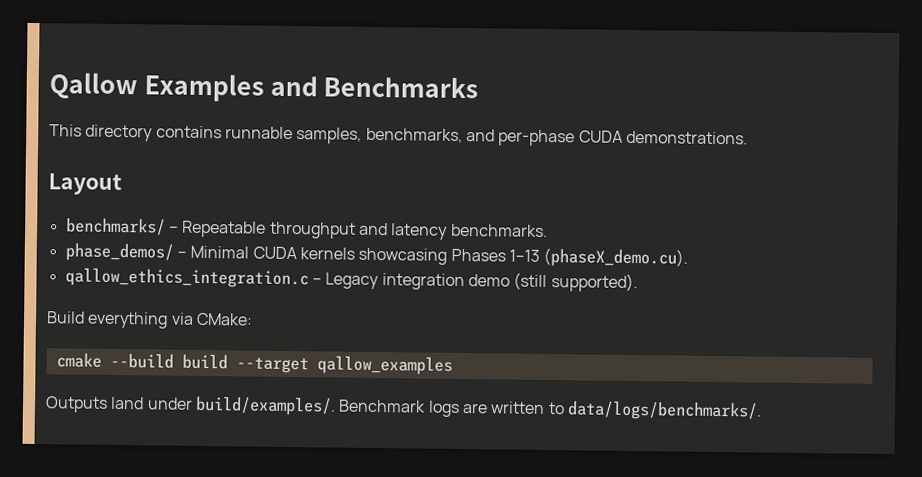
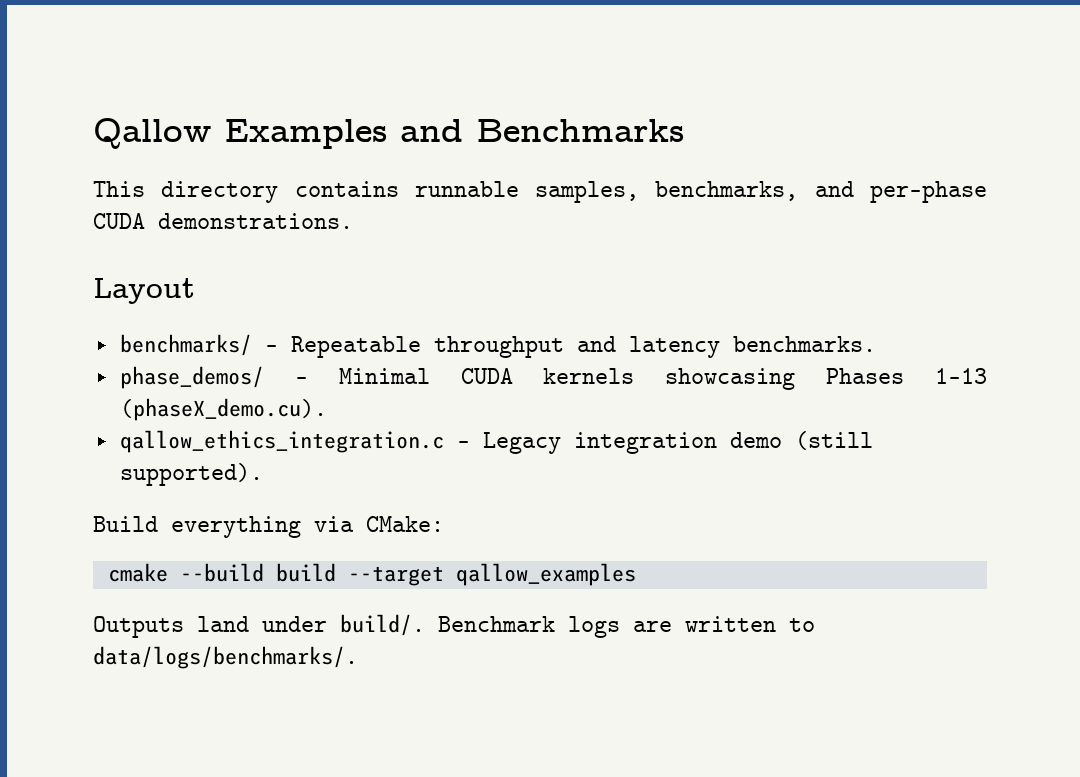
[194,395,336,416] build/examples/. -> [340,614,425,636] build/.

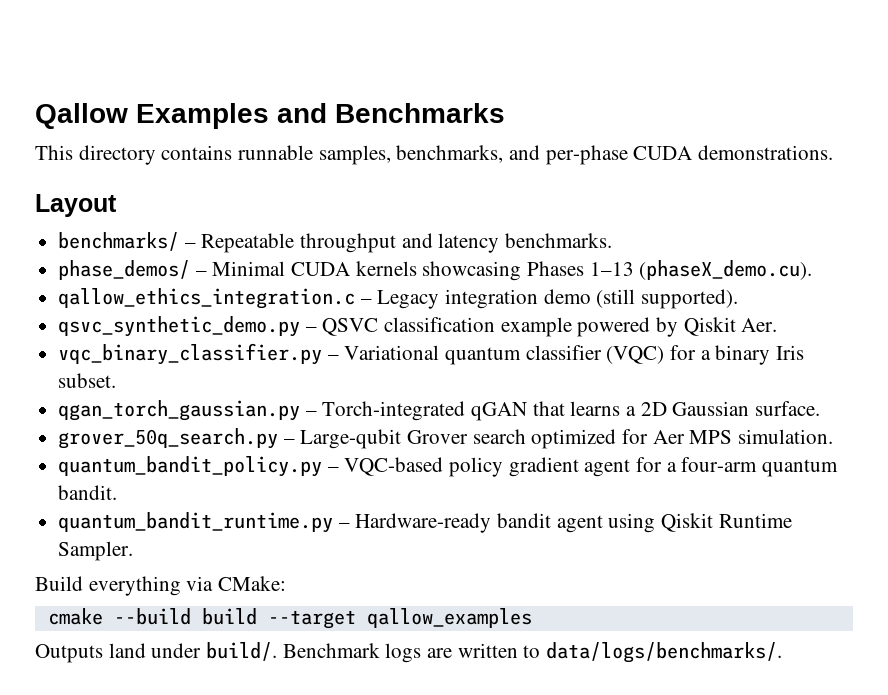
(263, 474) none -> [58,316,778,337] [58,343,805,365] [58,373,117,388] [58,400,821,421] [58,428,834,449] [58,456,839,477] [58,485,118,500] [58,512,792,533] [58,541,134,561] // qsvc_synthetic_demo.py – QSVC classification example powered by Qiskit Aer. // vqc_binary_classifier.py – Variational quantum classifier (VQC) for a binary Iris subset. // qgan_torch_gaussian.py – Torch-integrated qGAN that learns a 2D Gaussian surface. // grover_50q_search.py – Large-qubit Grover search optimized for Aer MPS simulation. // quantum_bandit_policy.py – VQC-based policy gradient agent for a four-arm quantum bandit. // quantum_bandit_runtime.py – Hardware-ready bandit agent using Qiskit Runtime Sampler.

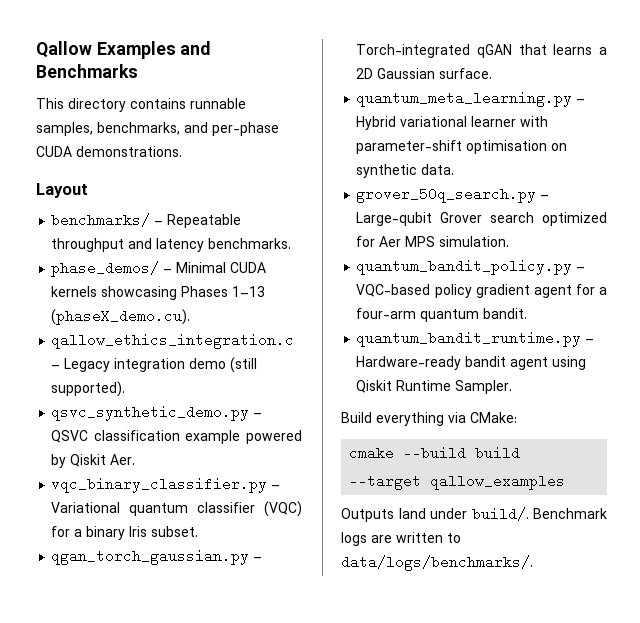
(821, 408) none -> [356,91,586,107] [356,116,549,130] [356,140,568,154] [356,164,455,178] // quantum_meta_learning.py – Hybrid variational learner with parameter-shift optimisation on synthetic data.

